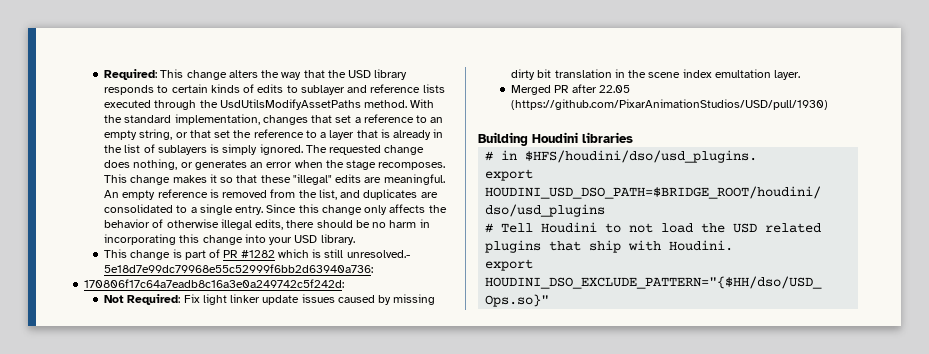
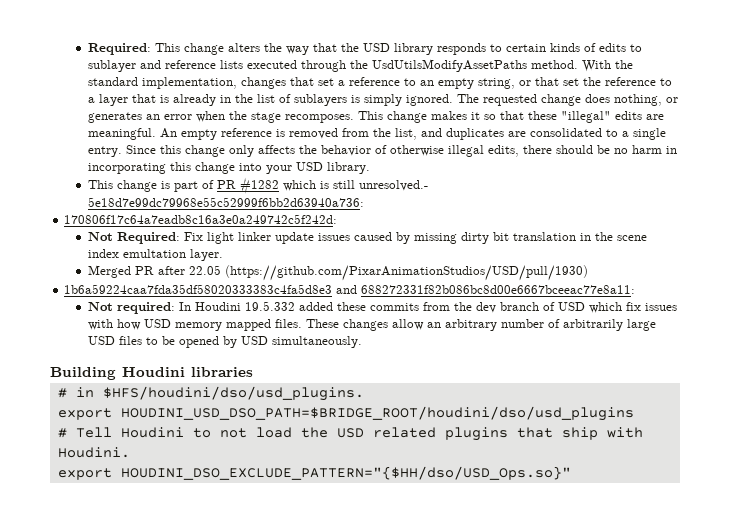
(829, 104) none -> [64,284,636,294] [87,301,677,314] [87,319,656,331] [87,336,362,348] // 1b6a59224caa7fda35df58020333383c4fa5d8e3 and 688272331f82b086bc8d00e6667bceeac77e8a11: // Not required: In Houdini 19.5.332 added these commits from the dev branch of USD which fix issues with how USD memory mapped files. These changes allow an arbitrary number of arbitrarily large USD files to be opened by USD simultaneously.

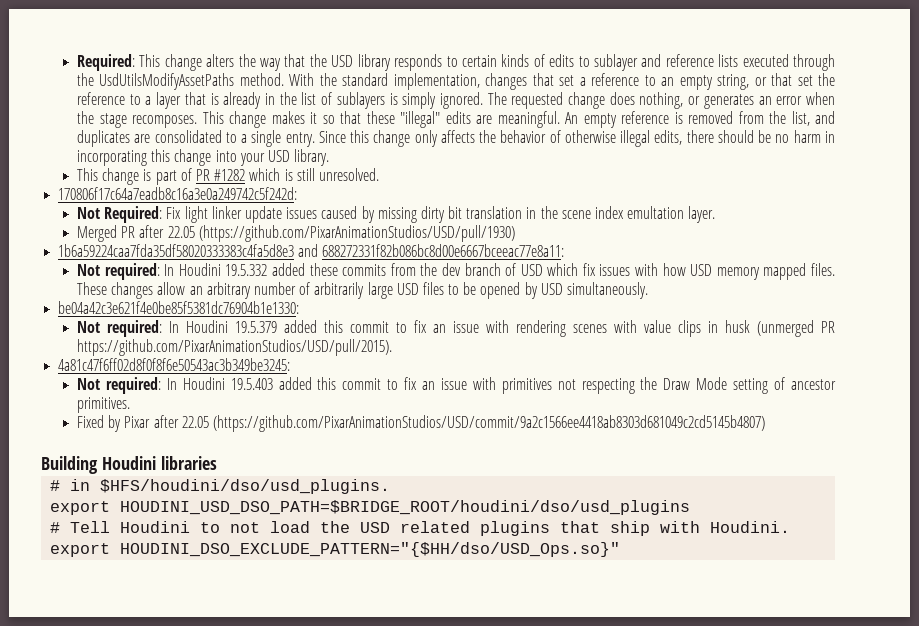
[358,180,428,191] [87,197,364,207] unresolved.- 5e18d7e99dc79968e55c52999f6bb2d63940a736: -> [318,168,379,181] unresolved.
(362, 342) none -> [58,301,300,314] [77,320,836,337] [77,339,393,356] [58,358,291,371] [77,377,836,394] [77,397,131,413] [77,415,765,432] // be04a42c3e621f4e0be85f5381dc76904b1e1330: // Not required: In Houdini 19.5.379 added this commit to fix an issue with rendering scenes with value clips in husk (unmerged PR https://github.com/PixarAnimationStudios/USD/pull/2015). // 4a81c47f6ff02d8f0f8f6e50543ac3b349be3245: // Not required: In Houdini 19.5.403 added this commit to fix an issue with primitives not respecting the Draw Mode setting of ancestor primitives. // Fixed by Pixar after 22.05 (https://github.com/PixarAnimationStudios/USD/commit/9a2c1566ee4418ab8303d681049c2cd5145b4807)

